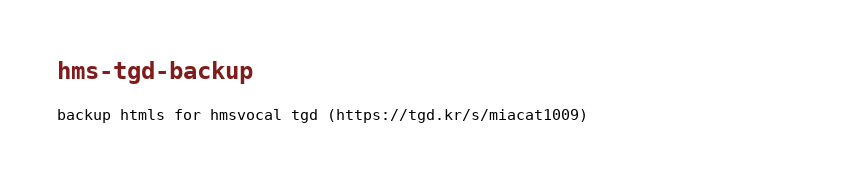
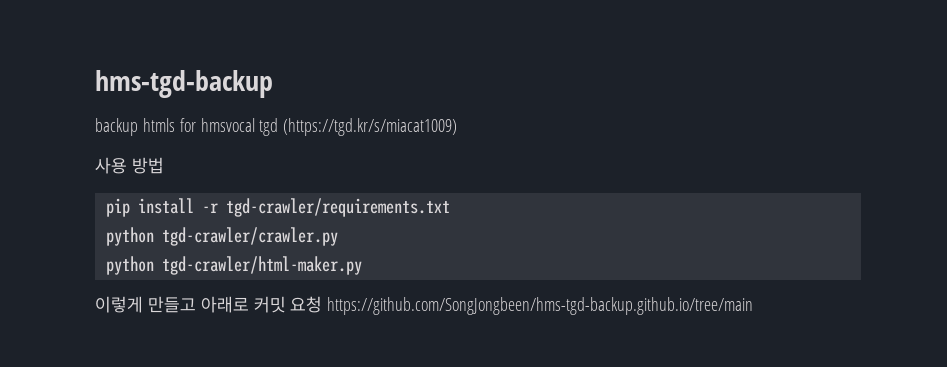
(588, 116) none -> [95,157,164,174] [105,198,450,217] [105,227,338,246] [105,256,362,275] [95,296,754,315] // 사용 방법 // pip install -r tgd-crawler/requirements.txt // python tgd-crawler/crawler.py // python tgd-crawler/html-maker.py // 이렇게 만들고 아래로 커밋 요청 https://github.com/SongJongbeen/hms-tgd-backup.github.io/tree/main

